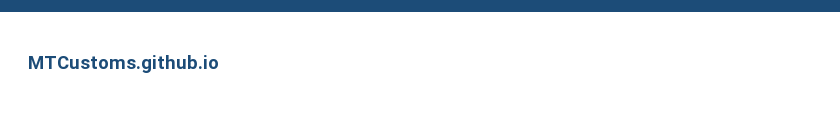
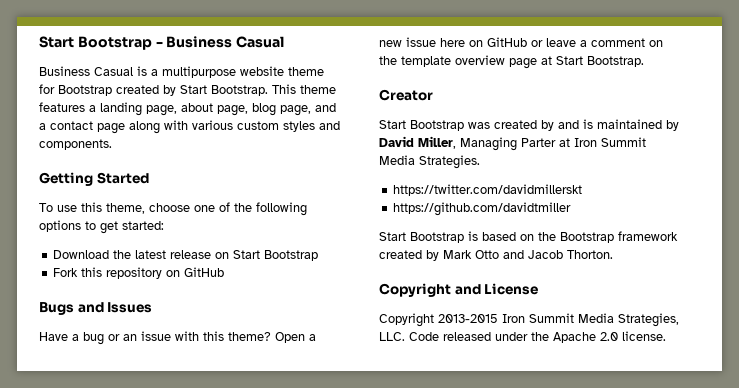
[28,55,219,73] MTCustoms.github.io -> [39,36,285,50] [39,66,324,78] [39,84,336,96] [39,102,336,116] [39,120,340,134] [39,139,112,150] [39,172,149,186] [39,202,307,216] [39,220,164,234] [53,250,319,261] [53,267,225,279] [39,302,153,315] [39,331,316,345] [379,37,663,47] [379,55,644,69] [379,89,433,101] [379,119,679,131] [379,136,646,151] [379,155,480,169] [393,184,583,196] [393,202,572,216] [379,231,678,243] [379,250,613,261] [379,283,539,297] [379,313,679,327] [379,331,666,343] Start Bootstrap - Business Casual // Business Casual is a multipurpose website theme for Bootstrap created by Start Bootstrap. This theme features a landing page, about page, blog page, and a contact page along with various custom styles and components. // Getting Started // To use this theme, choose one of the following options to get started: // Download the latest release on Start Bootstrap // Fork this repository on GitHub // Bugs and Issues // Have a bug or an issue with this theme? Open a new issue here on GitHub or leave a comment on the template overview page at Start Bootstrap. // Creator // Start Bootstrap was created by and is maintained by David Miller, Managing Parter at Iron Summit Media Strategies. // https://twitter.com/davidmillerskt // https://github.com/davidtmiller // Start Bootstrap is based on the Bootstrap framework created by Mark Otto and Jacob Thorton. // Copyright and License // Copyright 2013-2015 Iron Summit Media Strategies, LLC. Code released under the Apache 2.0 license.

